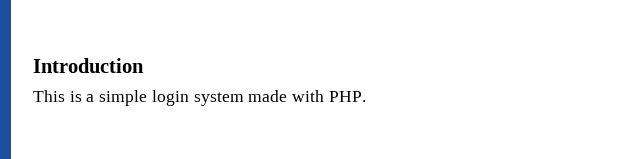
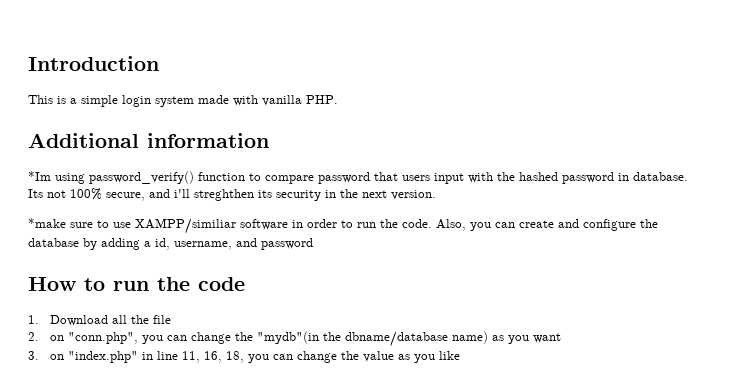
(325, 96) none -> [262,95,302,106] vanilla
(366, 96) none -> [28,133,269,148] [28,171,688,184] [28,188,436,201] [28,218,658,234] [28,238,313,250] [28,277,245,291] [28,315,171,326] [28,331,561,347] [28,351,460,363] // Additional information // *Im using password_verify() function to compare password that users input with the hashed password in database. Its not 100% secure, and i'll streghthen its security in the next version. // *make sure to use XAMPP/similiar software in order to run the code. Also, you can create and configure the database by adding a id, username, and password // How to run the code // 1. Download all the file // 2. on "conn.php", you can change the "mydb"(in the dbname/database name) as you want // 3. on "index.php" in line 11, 16, 18, you can change the value as you like

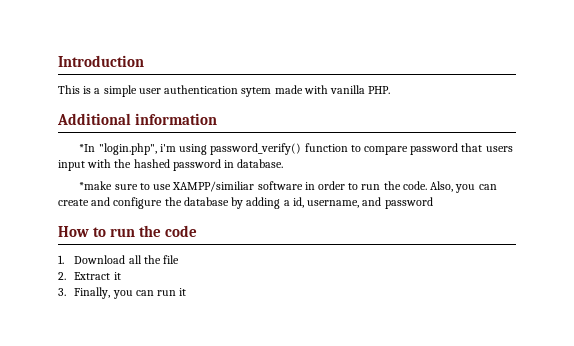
[122,95,194,107] login system -> [138,85,272,97] user authentication sytem
[28,171,51,181] *Im -> [79,143,176,155] *In "login.php", i'm
[28,188,436,201] Its not 100% secure, and i'll streghthen its security in the next version. -> (284, 163) none
[49,331,561,347] [28,351,460,363] on "conn.php", you can change the "mydb"(in the dbname/database name) as you want // 3. on "index.php" in line 11, 16, 18, you can change the value as you like -> [74,272,121,280] [58,287,187,299] Extract it // 3. Finally, you can run it

